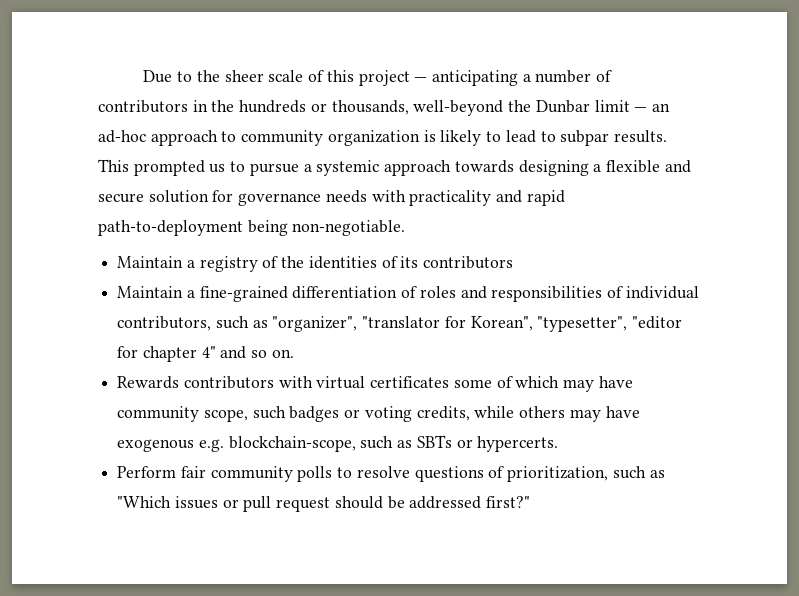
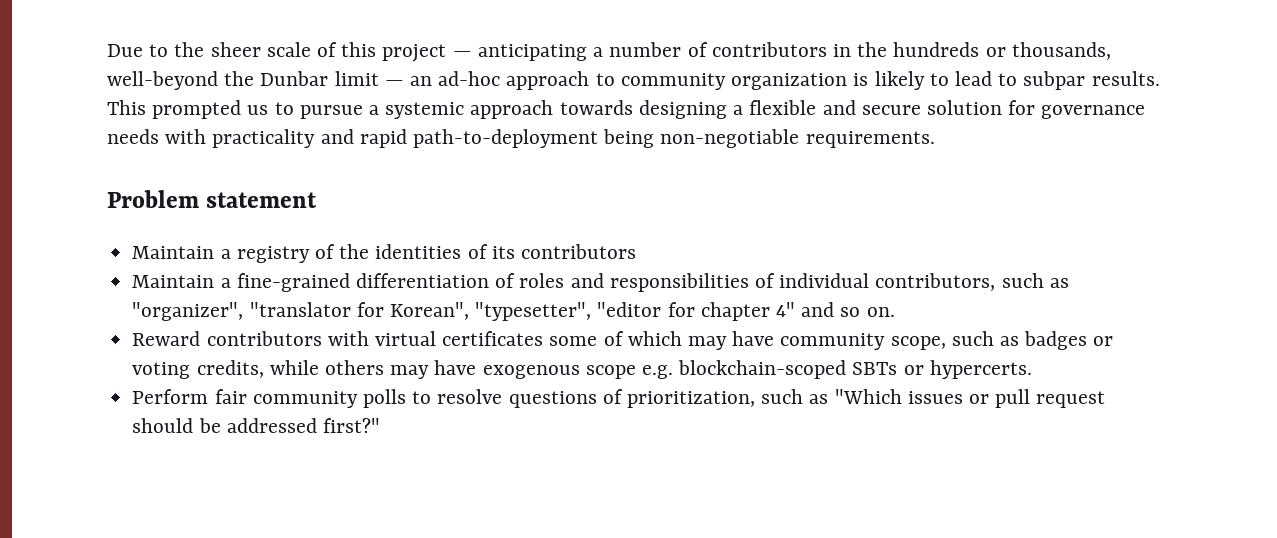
[292,220,406,236] non-negotiable. -> [660,129,935,148] [107,190,318,208] non-negotiable requirements. // Problem statement
[117,376,180,389] Rewards -> [132,331,201,346] Reward
(286, 412) none -> [1000,336,1020,346] as
[198,436,413,452] e.g. blockchain-scope, such as -> [585,360,847,379] scope e.g. blockchain-scoped

